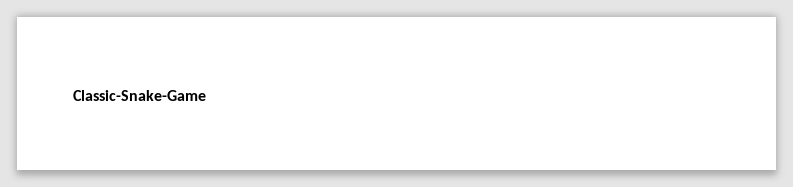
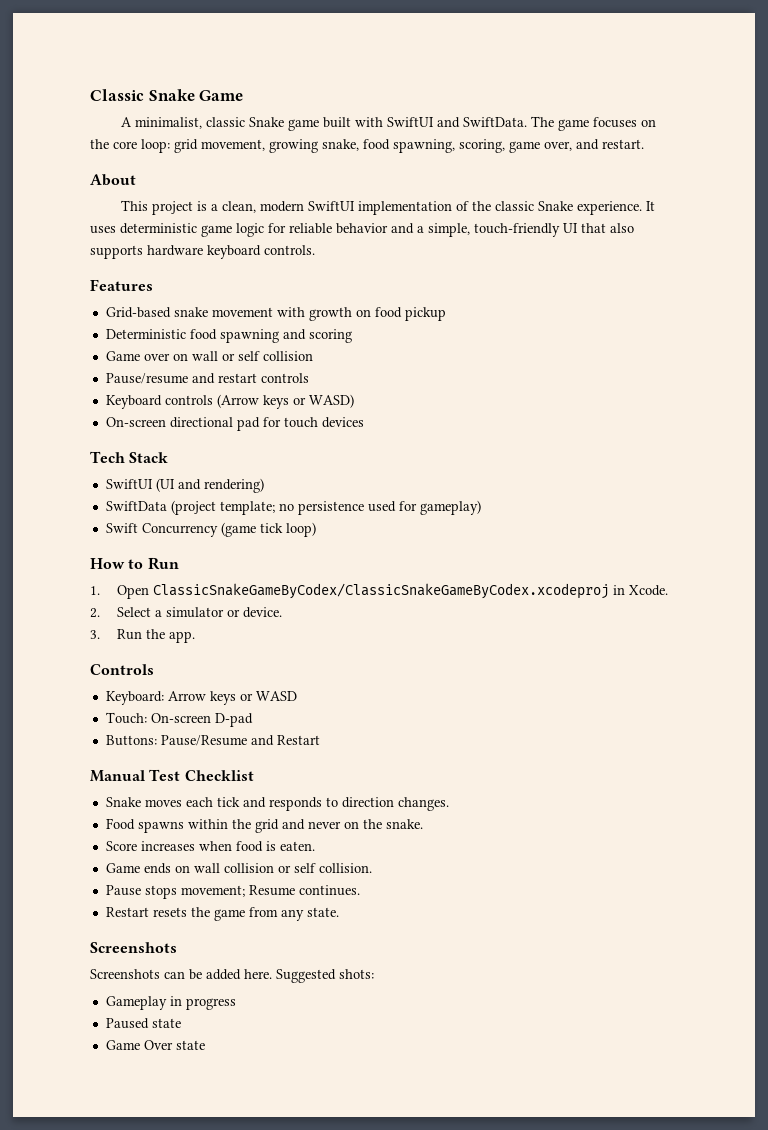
[73,90,206,101] Classic-Snake-Game -> [90,89,244,101] [120,116,656,131] [90,139,644,153] [90,174,136,186] [120,200,655,215] [90,223,634,237] [90,245,315,259] [90,279,153,291] [105,307,446,321] [105,329,352,343] [105,351,313,361] [105,373,309,384] [105,394,354,409] [105,417,364,431] [90,451,169,463] [105,478,264,493] [105,500,481,515] [105,522,316,537] [90,557,179,570] [90,583,668,599] [90,607,282,618] [90,629,195,643] [90,664,154,675] [105,691,297,705] [105,712,253,727] [105,735,320,746] [90,769,254,782] [105,797,449,811] [105,818,423,833] [105,841,315,852] [105,863,372,874] [105,885,360,899] [105,907,339,921] [90,942,177,953] [90,969,374,983] [105,996,236,1010] [105,1018,181,1029] [105,1040,205,1050] Classic Snake Game // A minimalist, classic Snake game built with SwiftUI and SwiftData. The game focuses on the core loop: grid movement, growing snake, food spawning, scoring, game over, and restart. // About // This project is a clean, modern SwiftUI implementation of the classic Snake experience. It uses deterministic game logic for reliable behavior and a simple, touch-friendly UI that also supports hardware keyboard controls. // Features // Grid-based snake movement with growth on food pickup // Deterministic food spawning and scoring // Game over on wall or self collision // Pause/resume and restart controls // Keyboard controls (Arrow keys or WASD) // On-screen directional pad for touch devices // Tech Stack // SwiftUI (UI and rendering) // SwiftData (project template; no persistence used for gameplay) // Swift Concurrency (game tick loop) // How to Run // 1. Open ClassicSnakeGameByCodex/ClassicSnakeGameByCodex.xcodeproj in Xcode. // 2. Select a simulator or device. // 3. Run the app. // Controls // Keyboard: Arrow keys or WASD // Touch: On-screen D-pad // Buttons: Pause/Resume and Restart // Manual Test Checklist // Snake moves each tick and responds to direction changes. // Food spawns within the grid and never on the snake. // Score increases when food is eaten. // Game ends on wall collision or self collision. // Pause stops movement; Resume continues. // Restart resets the game from any state. // Screenshots // Screenshots can be added here. Suggested shots: // Gameplay in progress // Paused state // Game Over state

